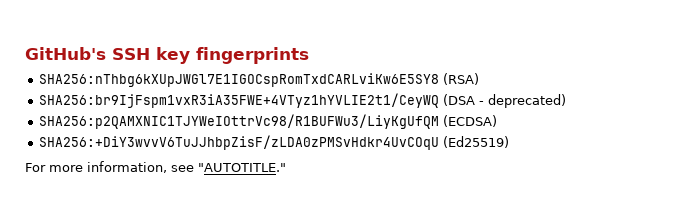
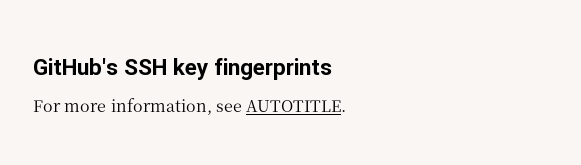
[38,73,479,87] [38,93,566,108] [38,114,497,129] [38,135,509,150] // SHA256:nThbg6kXUpJWGl7E1IGOCspRomTxdCARLviKw6E5SY8 (RSA) // SHA256:br9IjFspm1vxR3iA35FWE+4VTyz1hYVLIE2t1/CeyWQ (DSA - deprecated) // SHA256:p2QAMXNIC1TJYWeIOttrVc98/R1BUFWu3/LiyKgUfQM (ECDSA) // SHA256:+DiY3wvvV6TuJJhbpZisF/zLDA0zPMSvHdkr4UvCOqU (Ed25519) -> (333, 69) none
[198,163,286,172] "AUTOTITLE." -> [246,100,347,112] AUTOTITLE.

